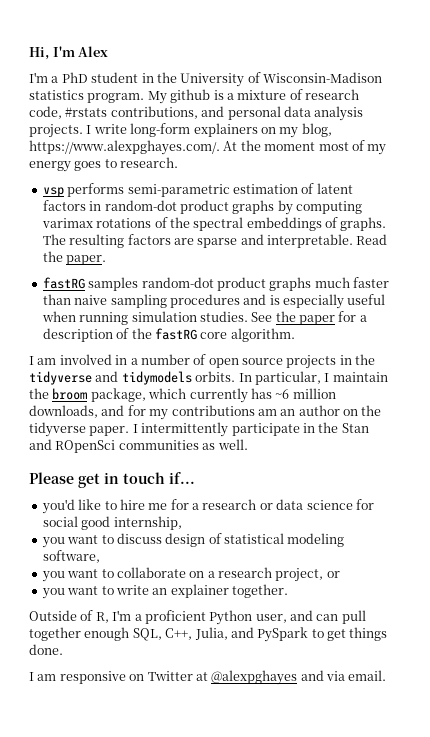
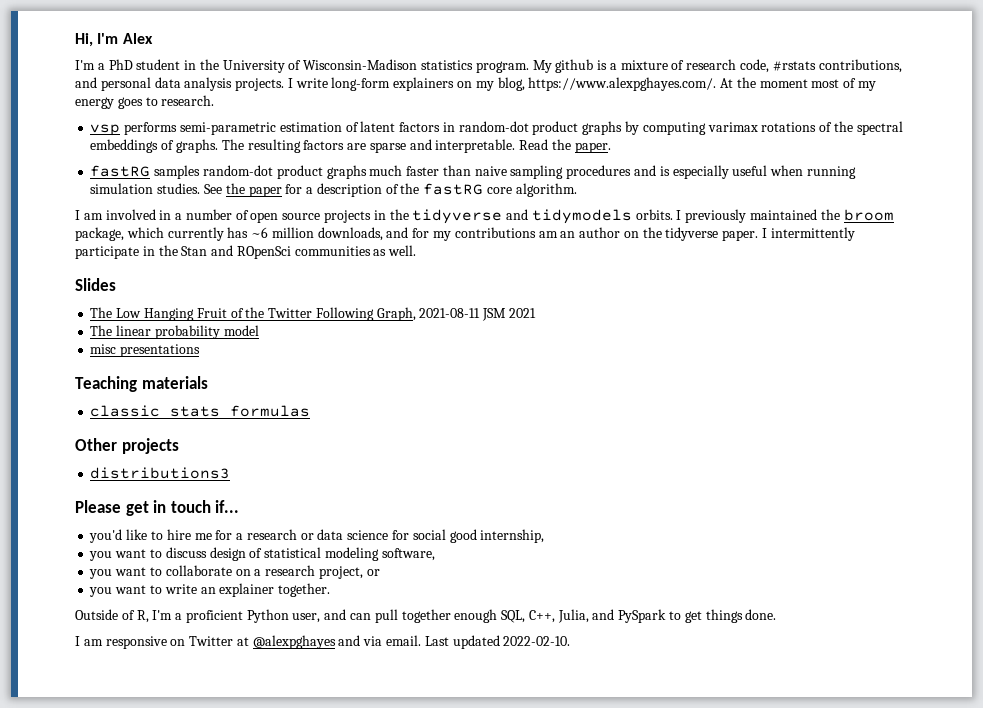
[238,371,388,385] In particular, I maintain -> [676,209,818,223] I previously maintained
(248, 444) none -> [75,278,116,291] [90,307,536,321] [90,325,259,339] [90,344,201,357] [75,376,208,392] [90,405,311,417] [75,438,179,454] [90,467,231,479] // Slides // The Low Hanging Fruit of the Twitter Following Graph, 2021-08-11 JSM 2021 // The linear probability model // misc presentations // Teaching materials // classic stats formulas // Other projects // distributions3
(387, 675) none -> [424,635,571,649] Last updated 2022-02-10.

